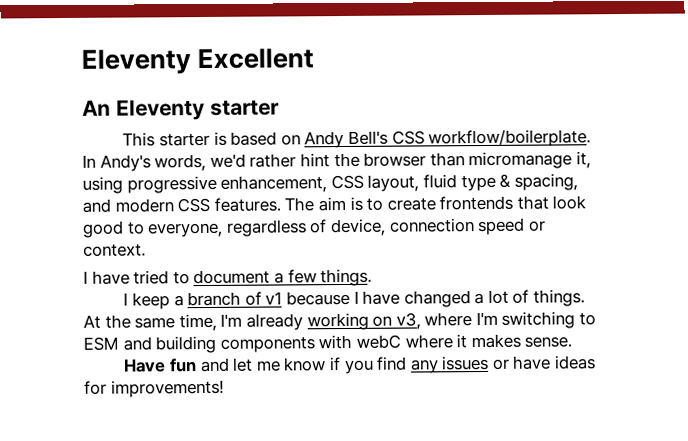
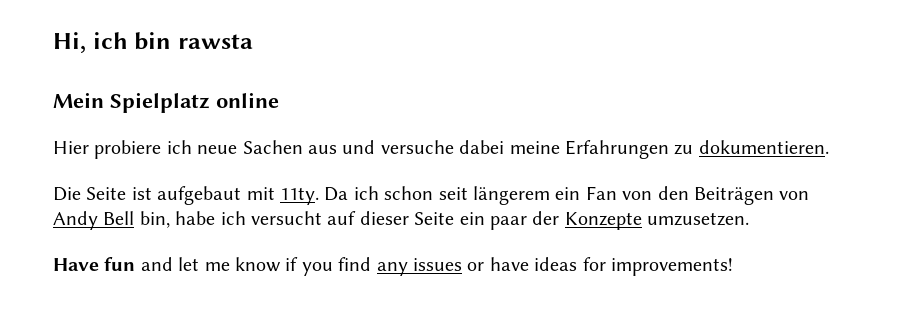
[81,48,315,75] [82,98,280,121] [122,129,592,149] [82,151,591,172] [82,173,578,194] [82,195,587,213] [82,217,546,238] [83,243,146,257] [83,268,373,287] [123,289,586,310] [83,311,597,332] [83,333,573,354] Eleventy Excellent // An Eleventy starter // This starter is based on Andy Bell's CSS workflow/boilerplate. In Andy's words, we'd rather hint the browser than micromanage it, using progressive enhancement, CSS layout, fluid type & spacing, and modern CSS features. The aim is to create frontends that look good to everyone, regardless of device, connection speed or context. // I have tried to document a few things. // I keep a branch of v1 because I have changed a lot of things. At the same time, I'm already working on v3, where I'm switching to ESM and building components with webC where it makes sense. -> [53,32,253,54] [53,92,279,113] [53,140,829,159] [53,186,810,205] [53,211,750,230] Hi, ich bin rawsta // Mein Spielplatz online // Hier probiere ich neue Sachen aus und versuche dabei meine Erfahrungen zu dokumentieren. // Die Seite ist aufgebaut mit 11ty. Da ich schon seit längerem ein Fan von den Beiträgen von Andy Bell bin, habe ich versucht auf dieser Seite ein paar der Konzepte umzusetzen.

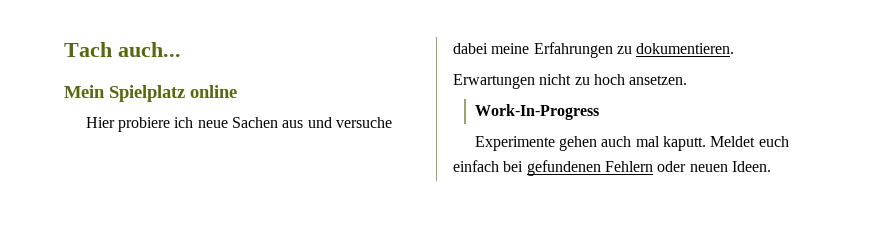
[53,32,253,54] Hi, ich bin rawsta -> [64,42,181,57] Tach auch...
[53,186,810,205] [53,211,750,230] [53,257,733,276] Die Seite ist aufgebaut mit 11ty. Da ich schon seit längerem ein Fan von den Beiträgen von Andy Bell bin, habe ich versucht auf dieser Seite ein paar der Konzepte umzusetzen. // Have fun and let me know if you find any issues or have ideas for improvements! -> [453,74,688,89] [475,104,600,120] [474,136,789,151] [453,160,771,176] Erwartungen nicht zu hoch ansetzen. // Work-In-Progress // Experimente gehen auch mal kaputt. Meldet euch einfach bei gefundenen Fehlern oder neuen Ideen.

